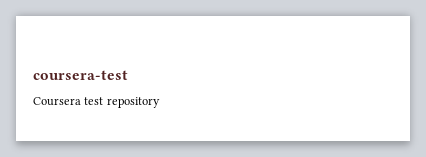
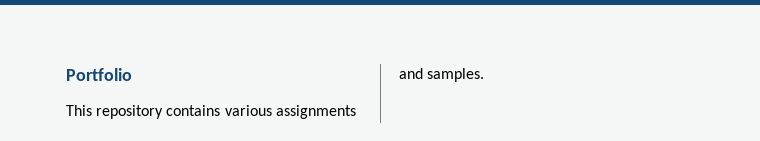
[33,70,128,80] [33,97,160,108] coursera-test // Coursera test repository -> [66,68,132,81] [66,105,356,119] [399,68,485,82] Portfolio // This repository contains various assignments and samples.

